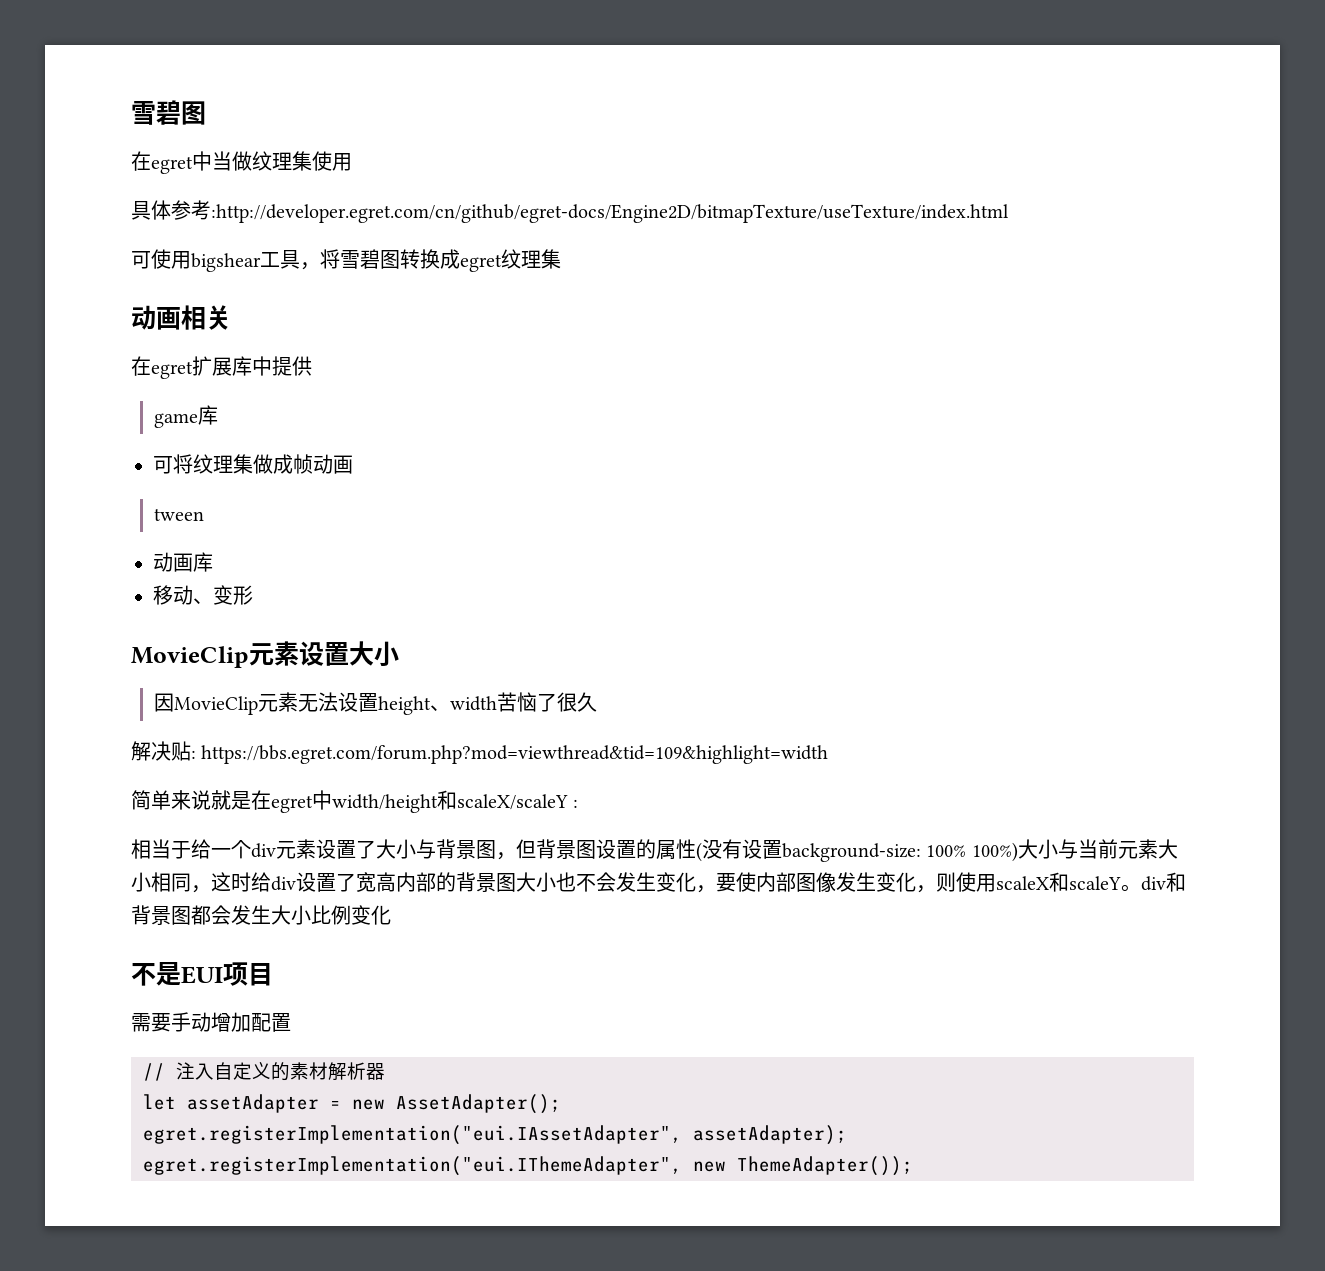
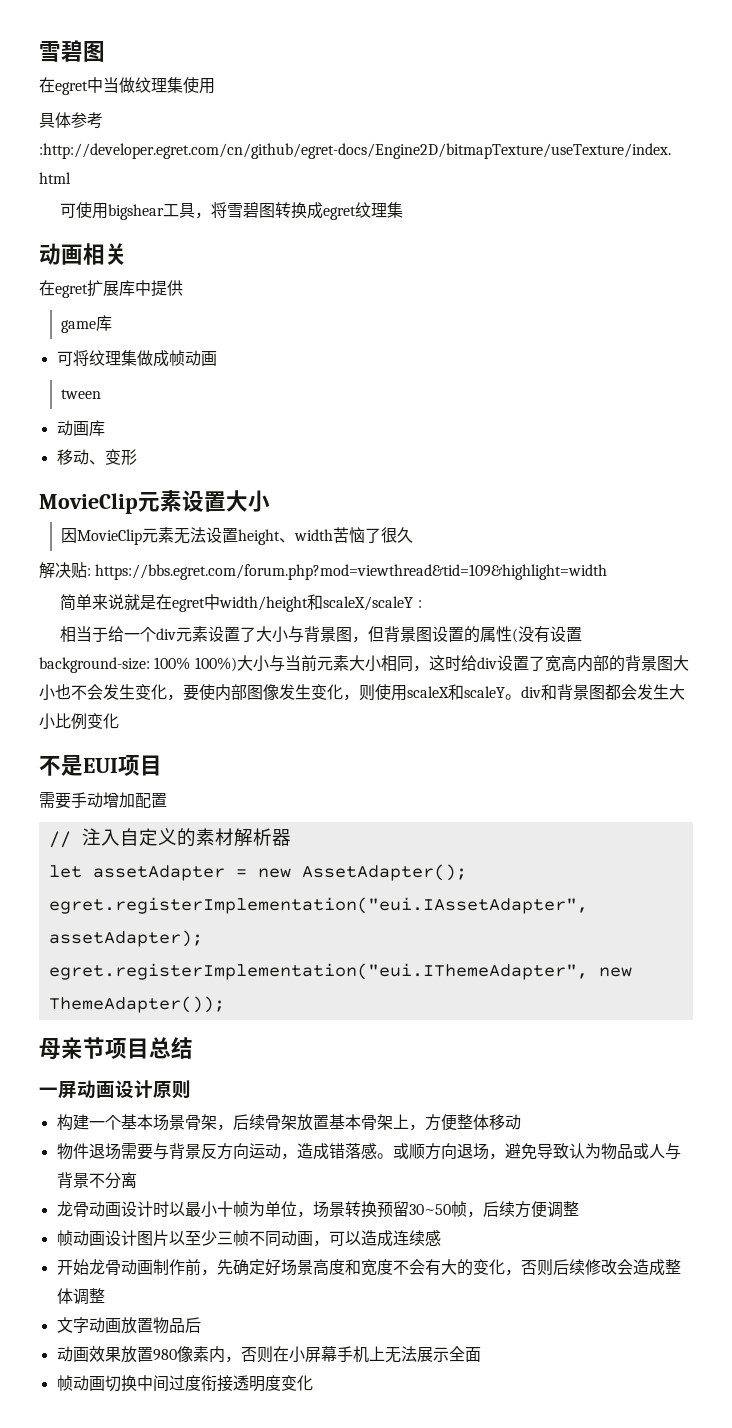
(913, 1166) none -> [39,1037,193,1060] [39,1080,191,1099] [56,1114,521,1131] [56,1143,681,1160] [56,1172,137,1189] [56,1201,579,1218] [56,1230,441,1247] [56,1259,681,1276] [56,1288,105,1305] [56,1317,201,1334] [56,1346,481,1363] [56,1375,313,1392] // 母亲节项目总结 // 一屏动画设计原则 // 构建一个基本场景骨架，后续骨架放置基本骨架上，方便整体移动 // 物件退场需要与背景反方向运动，造成错落感。或顺方向退场，避免导致认为物品或人与背景不分离 // 龙骨动画设计时以最小十帧为单位，场景转换预留30~50帧，后续方便调整 // 帧动画设计图片以至少三帧不同动画，可以造成连续感 // 开始龙骨动画制作前，先确定好场景高度和宽度不会有大的变化，否则后续修改会造成整体调整 // 文字动画放置物品后 // 动画效果放置980像素内，否则在小屏幕手机上无法展示全面 // 帧动画切换中间过度衔接透明度变化

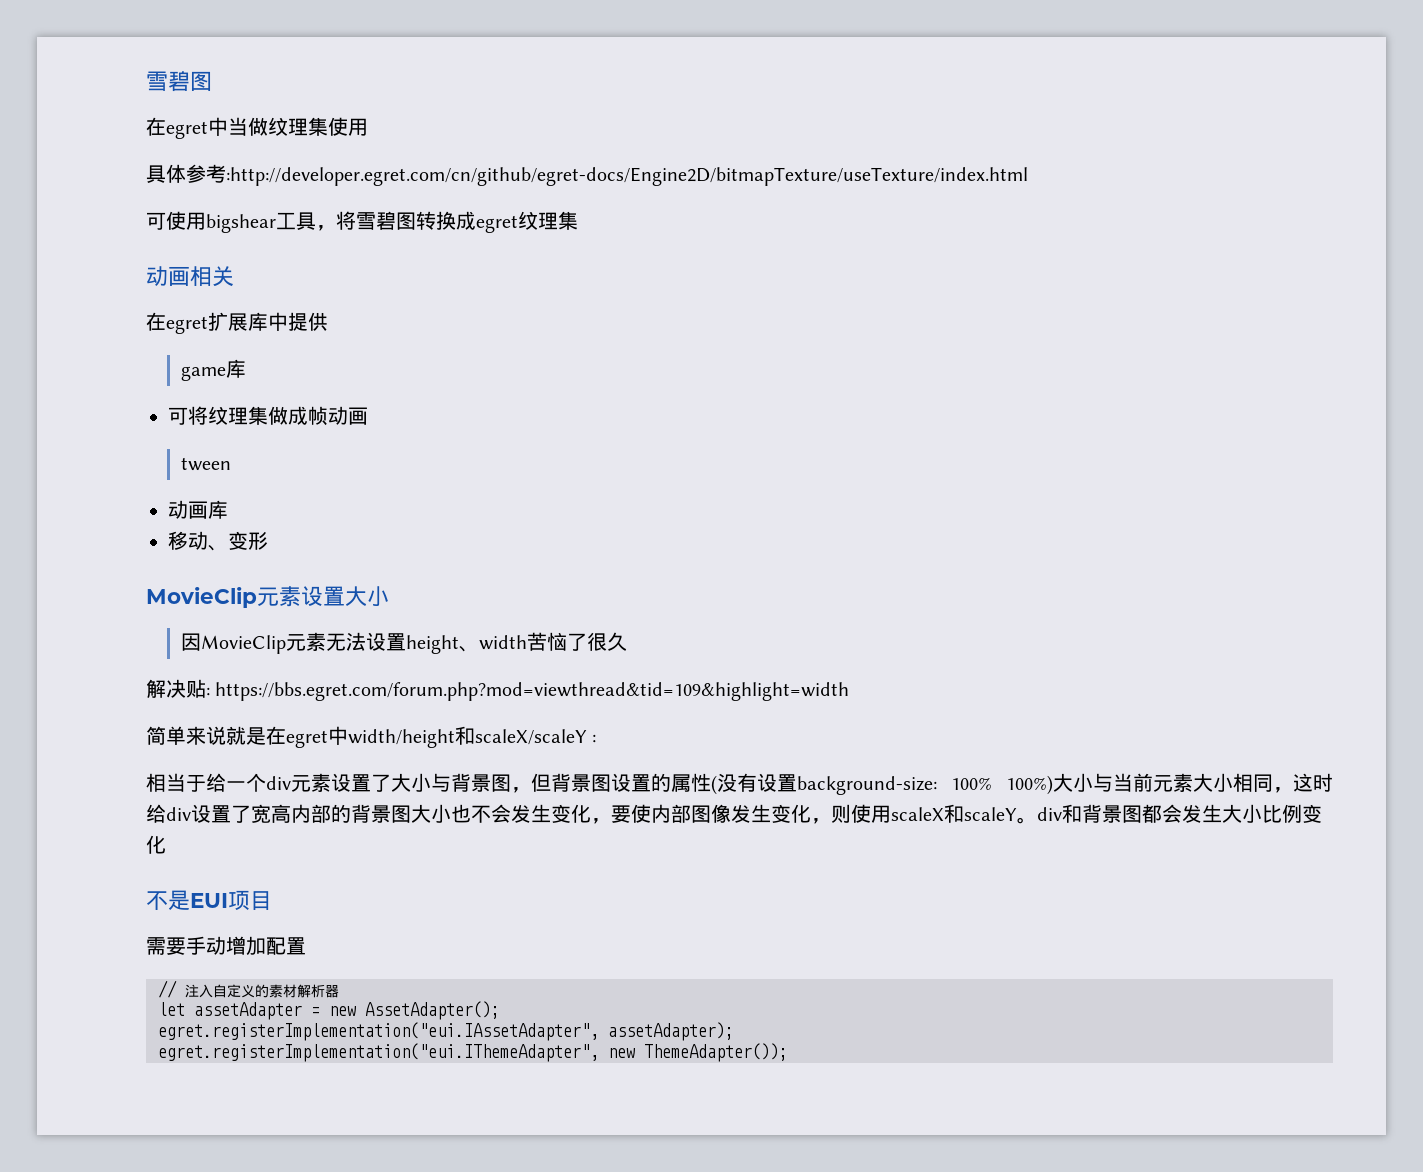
[39,1037,193,1060] [39,1080,191,1099] [56,1114,521,1131] [56,1143,681,1160] [56,1172,137,1189] [56,1201,579,1218] [56,1230,441,1247] [56,1259,681,1276] [56,1288,105,1305] [56,1317,201,1334] [56,1346,481,1363] [56,1375,313,1392] // 母亲节项目总结 // 一屏动画设计原则 // 构建一个基本场景骨架，后续骨架放置基本骨架上，方便整体移动 // 物件退场需要与背景反方向运动，造成错落感。或顺方向退场，避免导致认为物品或人与背景不分离 // 龙骨动画设计时以最小十帧为单位，场景转换预留30~50帧，后续方便调整 // 帧动画设计图片以至少三帧不同动画，可以造成连续感 // 开始龙骨动画制作前，先确定好场景高度和宽度不会有大的变化，否则后续修改会造成整体调整 // 文字动画放置物品后 // 动画效果放置980像素内，否则在小屏幕手机上无法展示全面 // 帧动画切换中间过度衔接透明度变化 -> (788, 1052) none

